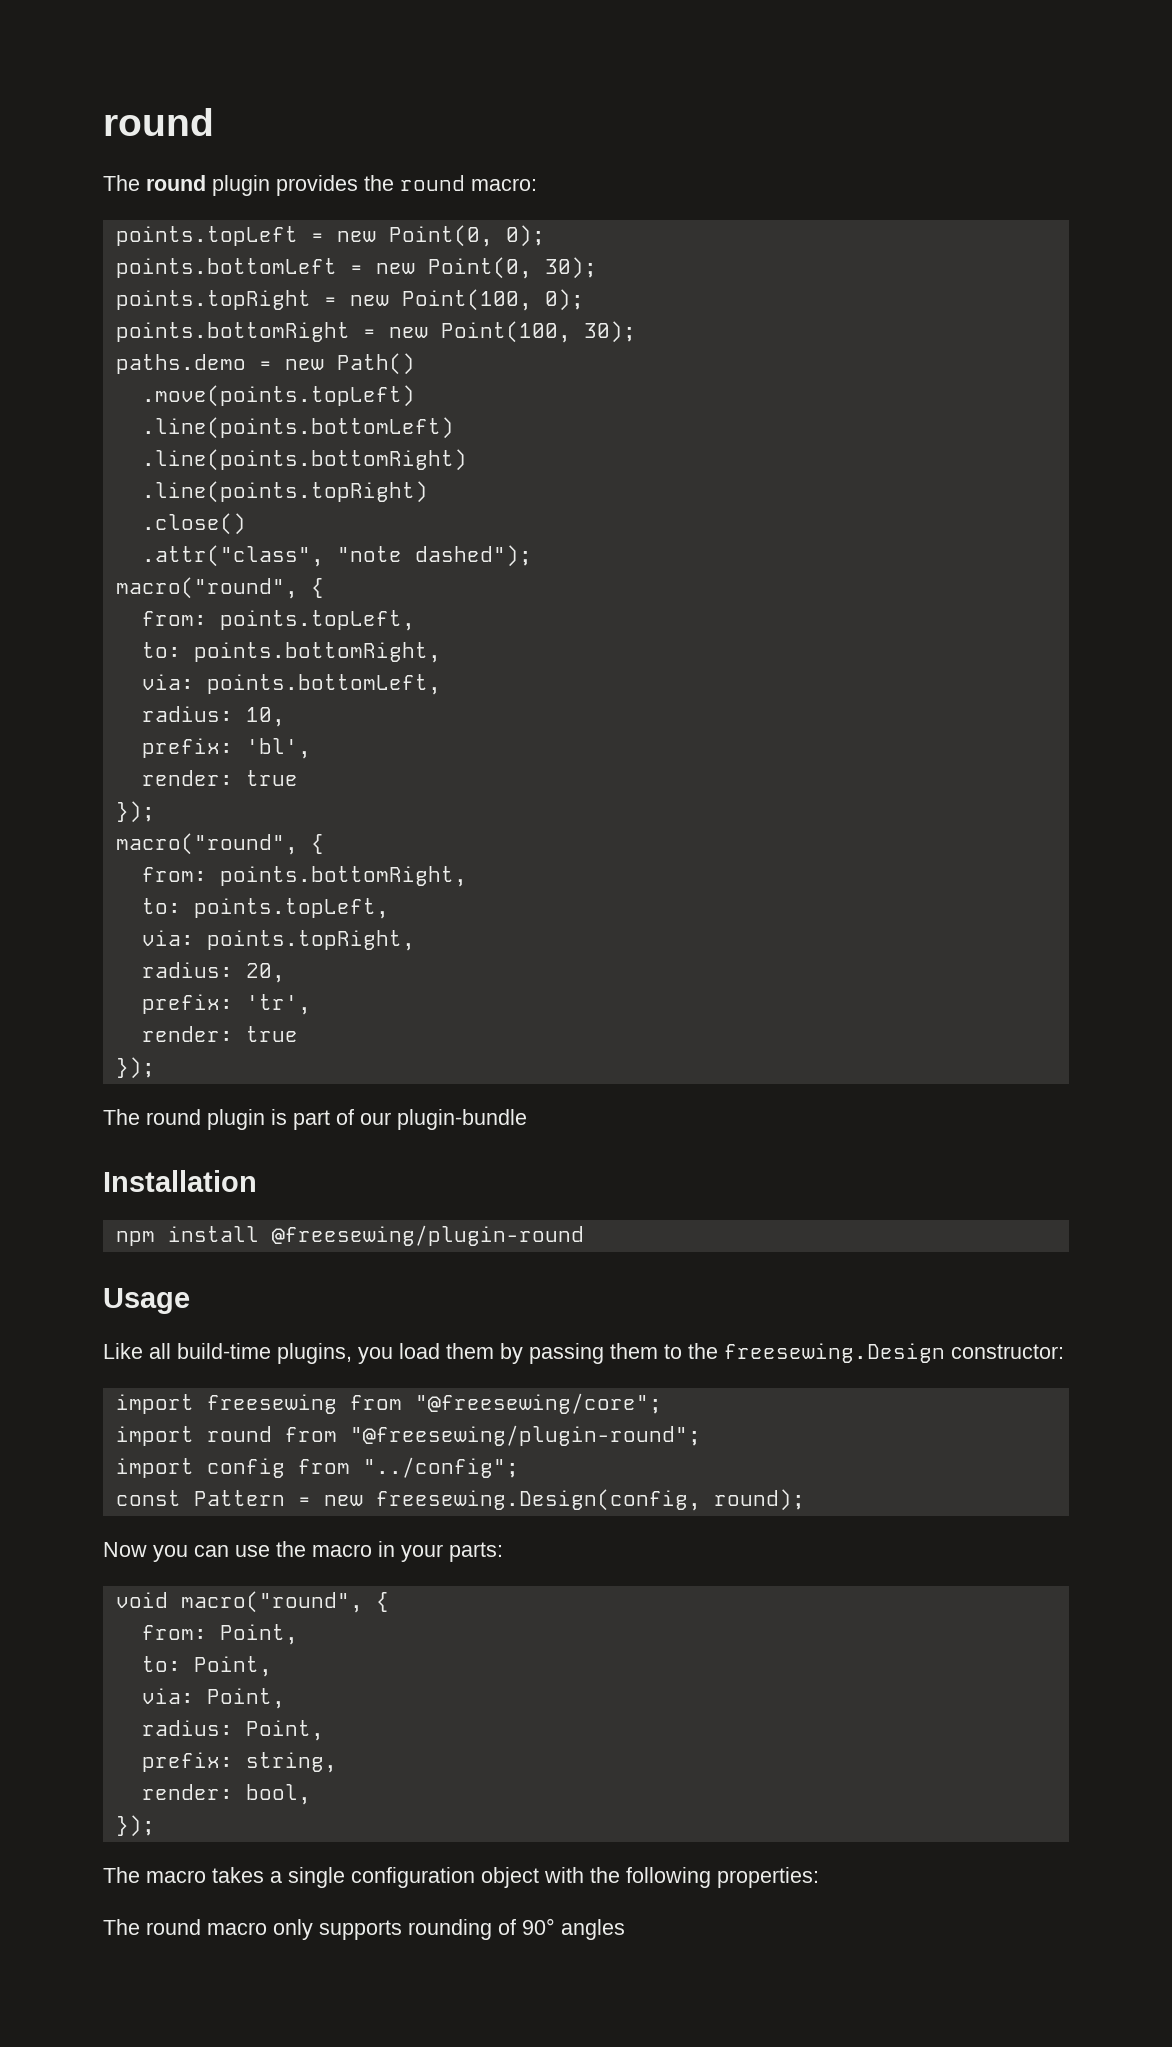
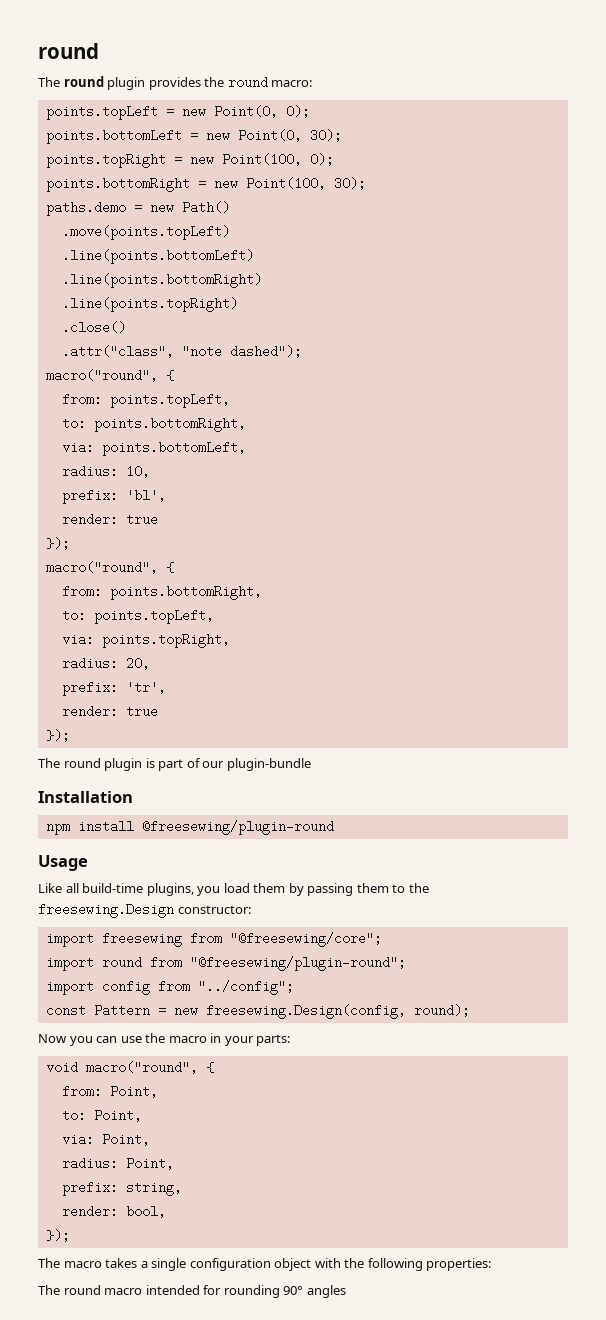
[273,1919,516,1940] only supports rounding of -> [145,1285,280,1298] intended for rounding

